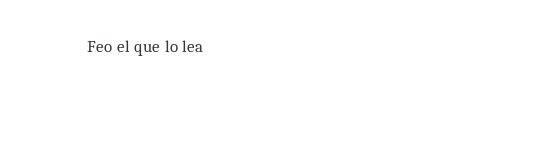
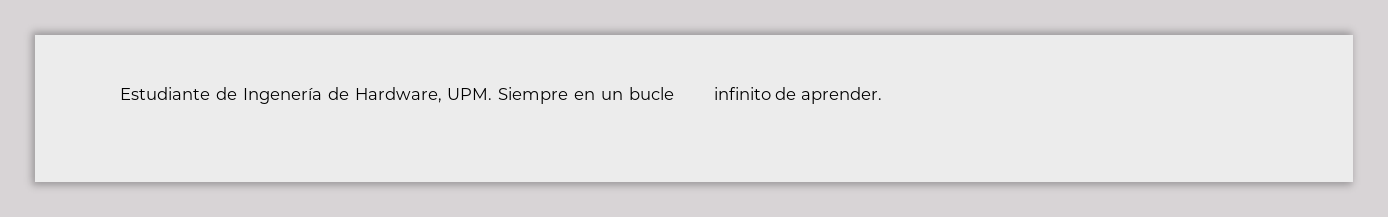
[87,40,204,56] Feo el que lo lea -> [120,87,882,104] Estudiante de Ingenería de Hardware, UPM. Siempre en un bucle infinito de aprender.

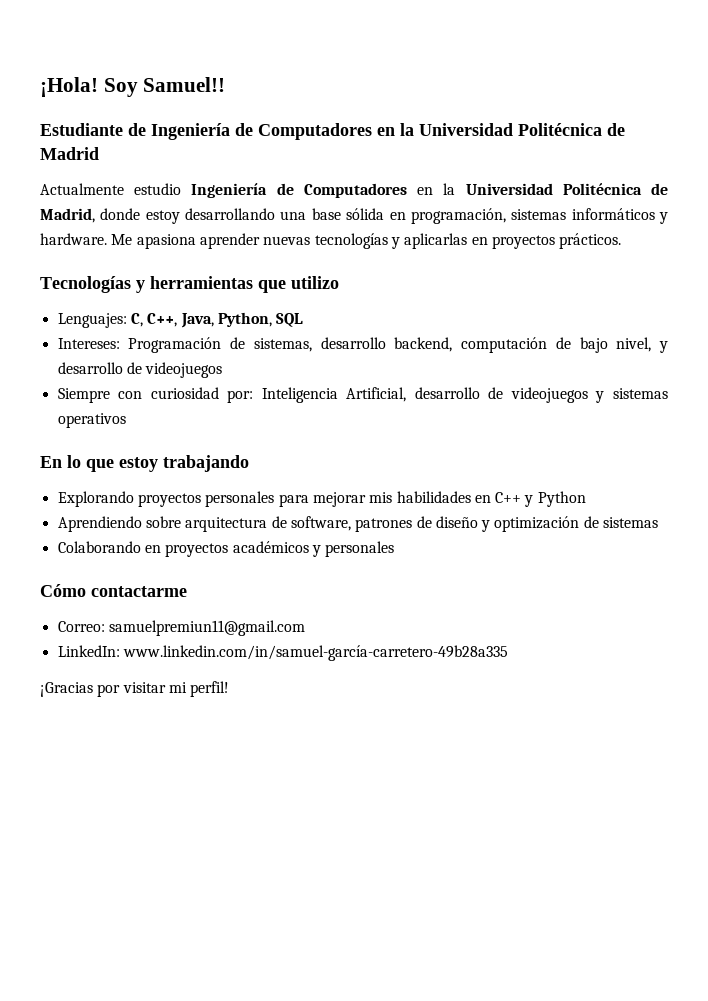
[120,87,882,104] Estudiante de Ingenería de Hardware, UPM. Siempre en un bucle infinito de aprender. -> [40,77,226,97] [40,123,625,140] [40,147,99,160] [40,183,668,198] [40,208,669,224] [40,233,622,249] [40,276,339,293] [57,312,304,328] [57,337,669,353] [57,362,223,378] [57,387,668,403] [57,413,126,428] [40,455,249,472] [57,491,586,507] [57,516,659,532] [57,541,395,557] [40,584,187,597] [57,620,305,636] [57,645,508,661] [40,681,230,697] ¡Hola! Soy Samuel!! // Estudiante de Ingeniería de Computadores en la Universidad Politécnica de Madrid // Actualmente estudio Ingeniería de Computadores en la Universidad Politécnica de Madrid, donde estoy desarrollando una base sólida en programación, sistemas informáticos y hardware. Me apasiona aprender nuevas tecnologías y aplicarlas en proyectos prácticos. // Tecnologías y herramientas que utilizo // Lenguajes: C, C++, Java, Python, SQL // Intereses: Programación de sistemas, desarrollo backend, computación de bajo nivel, y desarrollo de videojuegos // Siempre con curiosidad por: Inteligencia Artificial, desarrollo de videojuegos y sistemas operativos // En lo que estoy trabajando // Explorando proyectos personales para mejorar mis habilidades en C++ y Python // Aprendiendo sobre arquitectura de software, patrones de diseño y optimización de sistemas // Colaborando en proyectos académicos y personales // Cómo contactarme // Correo: samuelpremiun11@gmail.com // LinkedIn: www.linkedin.com/in/samuel-garcía-carretero-49b28a335 // ¡Gracias por visitar mi perfil!

